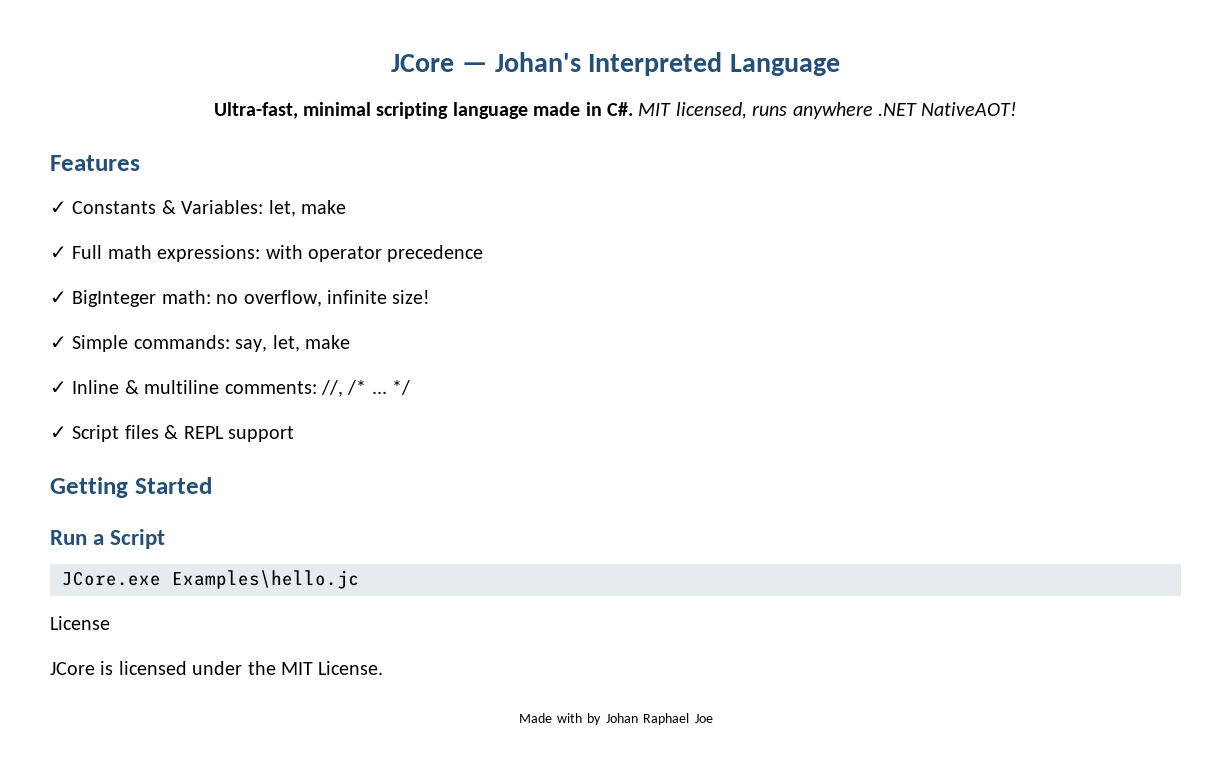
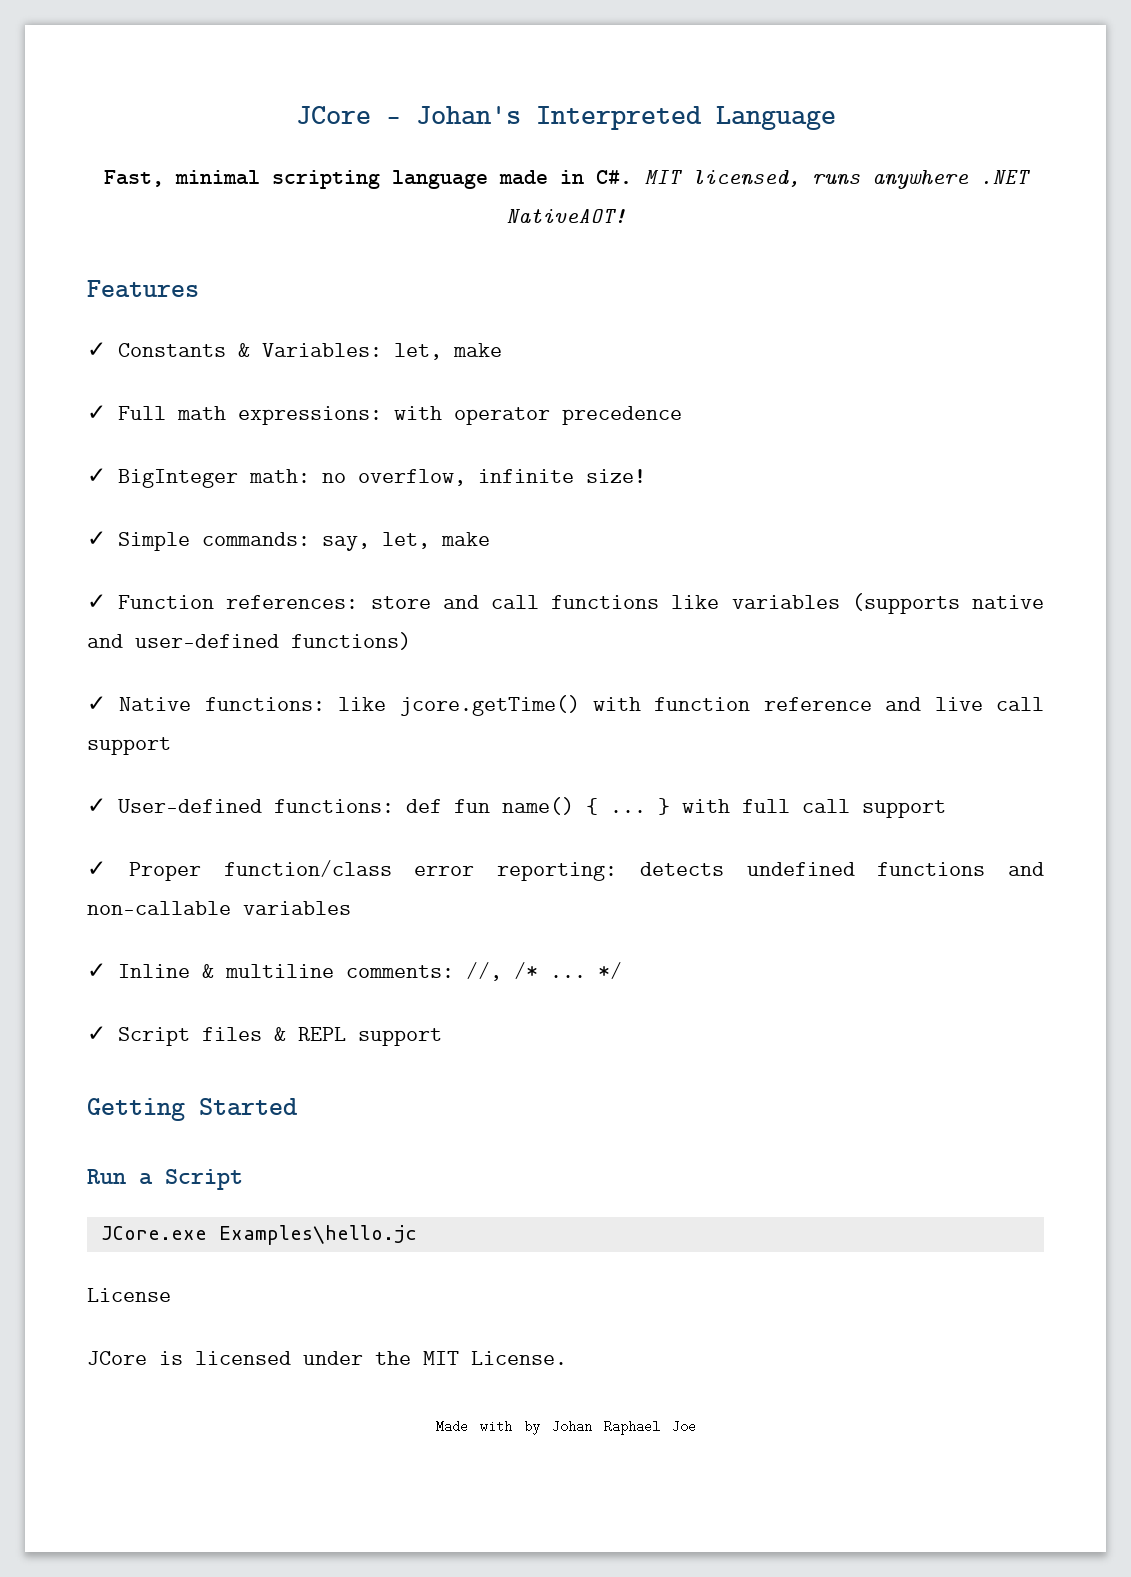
[213,102,298,119] Ultra-fast, -> [103,170,164,187] Fast,
(350, 342) none -> [87,593,1044,614] [87,632,411,650] [87,695,1044,716] [87,737,171,755] [87,797,946,818] [87,860,1044,881] [87,901,351,915] // ✓ Function references: store and call functions like variables (supports native and user-defined functions) // ✓ Native functions: like jcore.getTime() with function reference and live call support // ✓ User-defined functions: def fun name() { ... } with full call support // ✓ Proper function/class error reporting: detects undefined functions and non-callable variables

